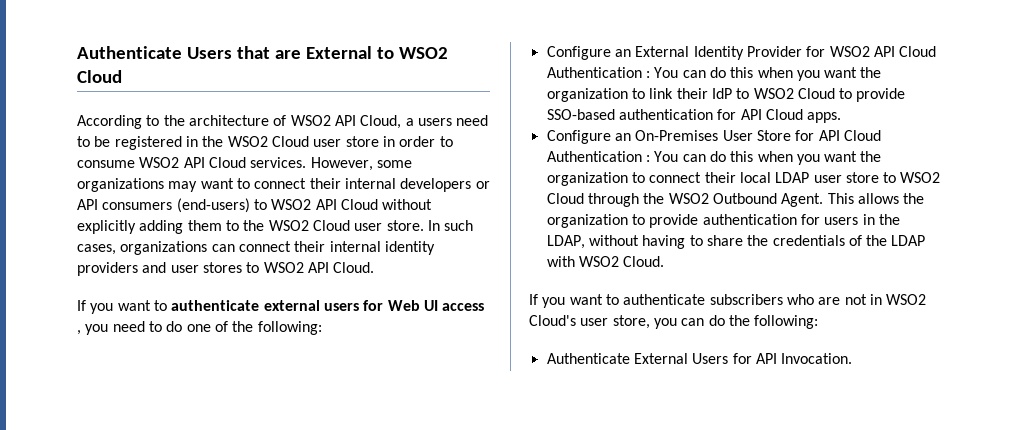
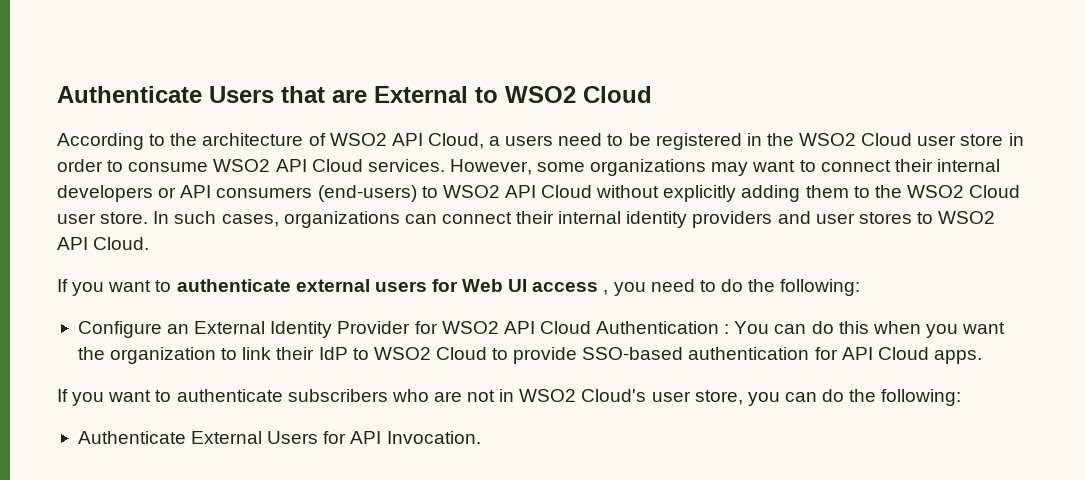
[186,321,228,332] one of -> (743, 285) none
[546,130,881,144] [546,151,882,165] [546,172,941,186] [546,193,925,207] [546,214,900,228] [546,235,926,249] [546,256,665,267] // Configure an On-Premises User Store for API Cloud Authentication : You can do this when you want the organization to connect their local LDAP user store to WSO2 Cloud through the WSO2 Outbound Agent. This allows the organization to provide authentication for users in the LDAP, without having to share the credentials of the LDAP with WSO2 Cloud. -> (982, 357) none

